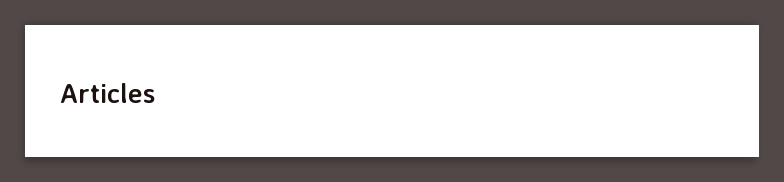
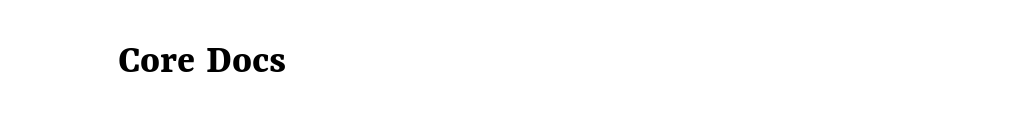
[60,83,155,103] Articles -> [118,48,287,72] Core Docs

